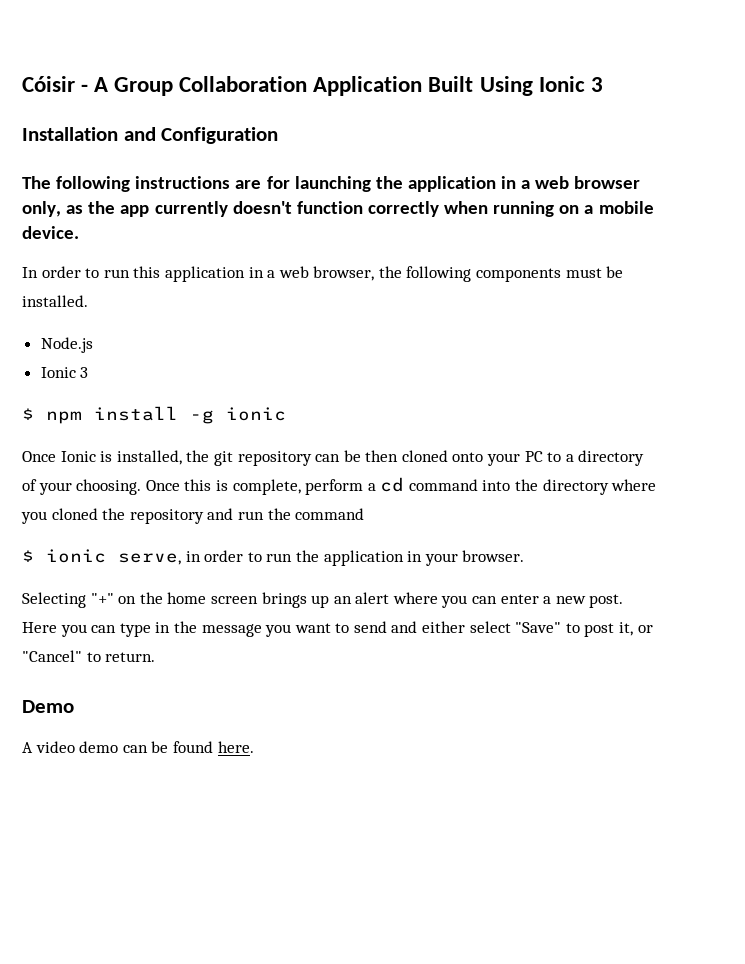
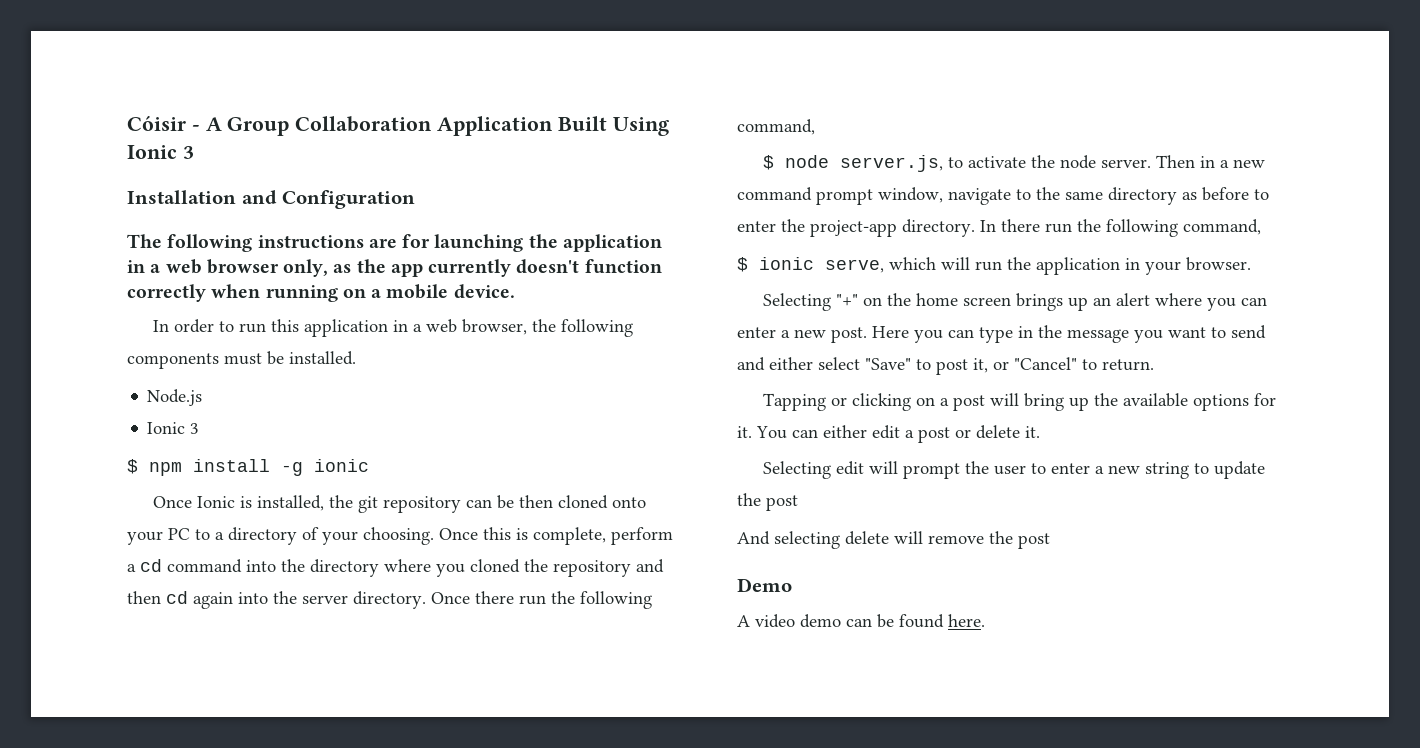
[237,508,365,520] run the command -> [127,591,652,609] [737,119,815,135] [763,155,1266,172] [737,187,1269,205] [737,219,1261,237] then cd again into the server directory. Once there run the following command, // $ node server.js, to activate the node server. Then in a new command prompt window, navigate to the same directory as before to enter the project-app directory. In there run the following command,
[185,550,262,562] in order to -> [889,257,970,270] which will
(156, 657) none -> [763,393,1277,411] [737,425,1040,443] [763,461,1266,479] [737,493,798,511] [737,531,1050,549] // Tapping or clicking on a post will bring up the available options for it. You can either edit a post or delete it. // Selecting edit will prompt the user to enter a new string to update the post // And selecting delete will remove the post

